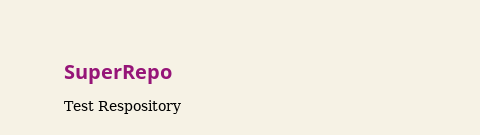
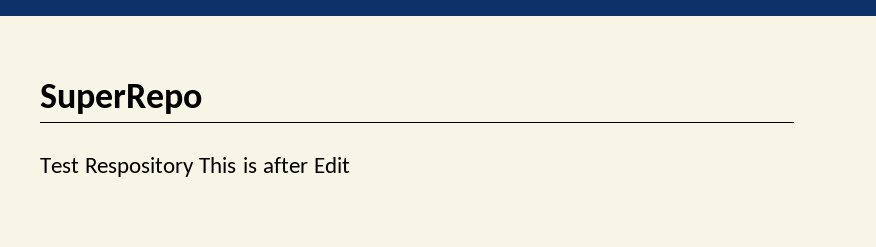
(181, 107) none -> [199,157,351,173] This is after Edit

